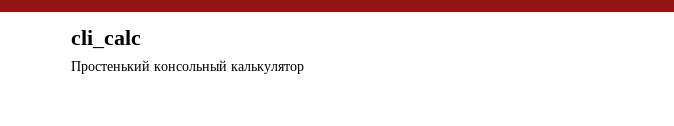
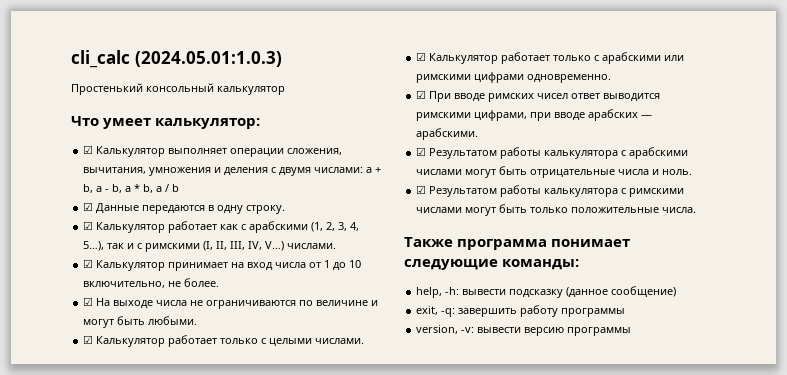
(141, 39) none -> [134,51,282,67] (2024.05.01:1.0.3)
(304, 69) none -> [71,116,261,129] [83,145,343,157] [83,167,382,176] [83,184,180,193] [83,202,286,214] [83,221,360,233] [83,241,337,252] [83,259,362,271] [83,278,220,288] [83,297,379,309] [83,316,198,328] [83,335,365,347] [416,52,685,64] [416,72,612,83] [416,90,661,102] [416,109,653,121] [416,128,479,140] [416,147,689,159] [416,166,693,178] [416,185,685,197] [416,204,697,216] [404,237,631,250] [404,259,580,270] [416,286,677,298] [416,305,626,317] [416,325,632,336] // Что умеет калькулятор: // ☑ Калькулятор выполняет операции сложения, вычитания, умножения и деления с двумя числами: a + b, a - b, a * b, a / b // ☑ Данные передаются в одну строку. // ☑ Калькулятор работает как с арабскими (1, 2, 3, 4, 5…), так и с римскими (I, II, III, IV, V…) числами. // ☑ Калькулятор принимает на вход числа от 1 до 10 включительно, не более. // ☑ На выходе числа не ограничиваются по величине и могут быть любыми. // ☑ Калькулятор работает только с целыми числами. // ☑ Калькулятор работает только с арабскими или римскими цифрами одновременно. // ☑ При вводе римских чисел ответ выводится римскими цифрами, при вводе арабских — арабскими. // ☑ Результатом работы калькулятора с арабскими числами могут быть отрицательные числа и ноль. // ☑ Результатом работы калькулятора с римскими числами могут быть только положительные числа. // Также программа понимает следующие команды: // help, -h: вывести подсказку (данное сообщение) // exit, -q: завершить работу программы // version, -v: вывести версию программы

